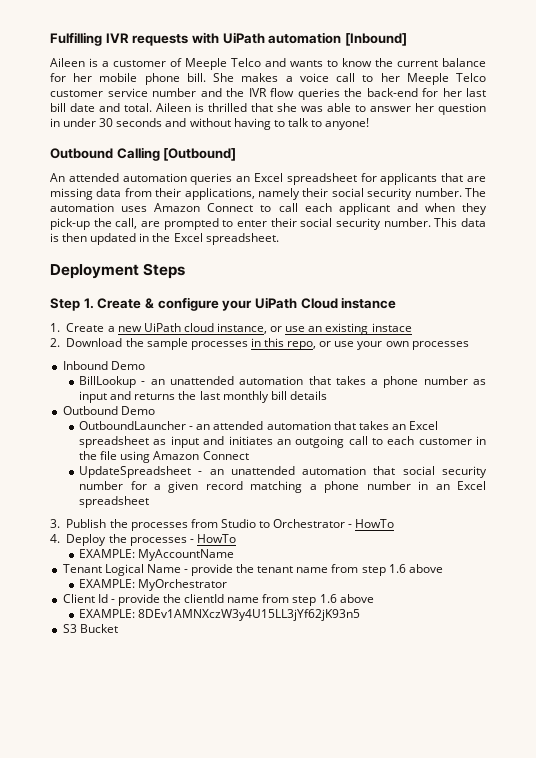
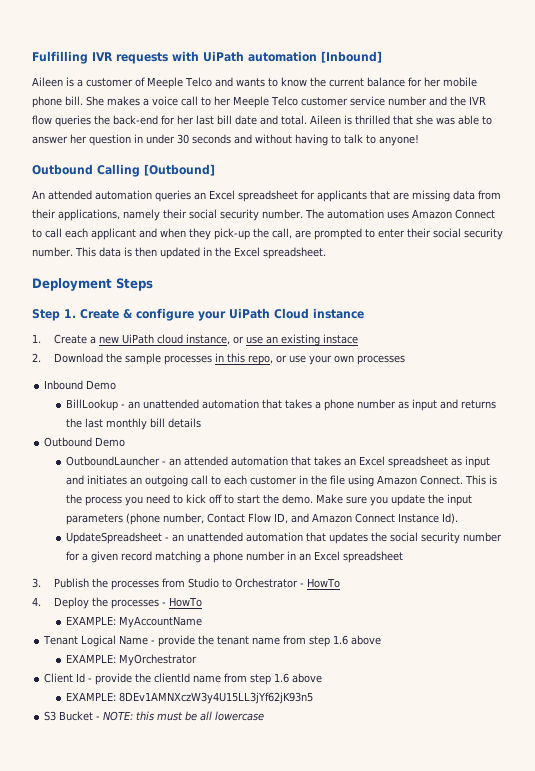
[202,451,249,460] Connect -> [420,475,498,485] [66,494,473,506] [66,513,459,525] Connect. This is the process you need to kick off to start the demo. Make sure you update the input parameters (phone number, Contact Flow ID, and Amazon Connect Instance Id).
(396, 470) none -> [329,532,388,544] updates the
(118, 628) none -> [96,711,265,721] - NOTE: this must be all lowercase

